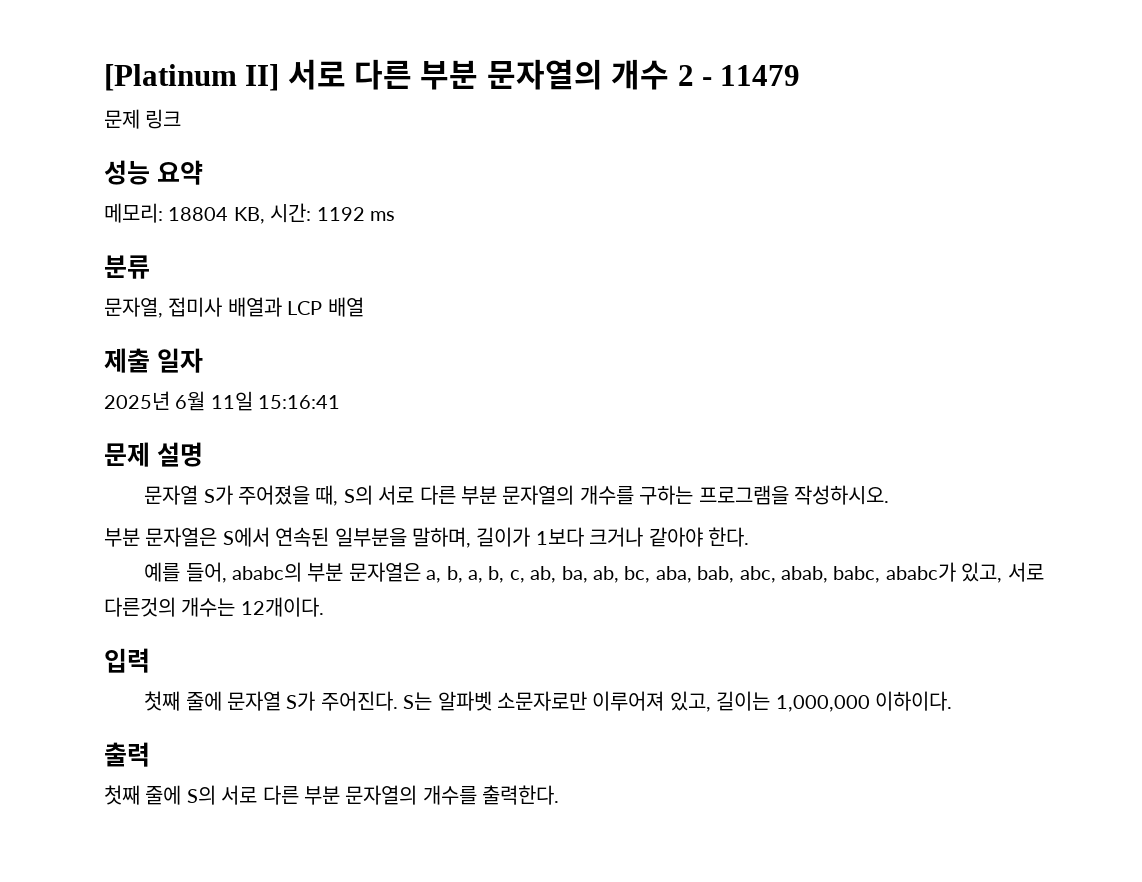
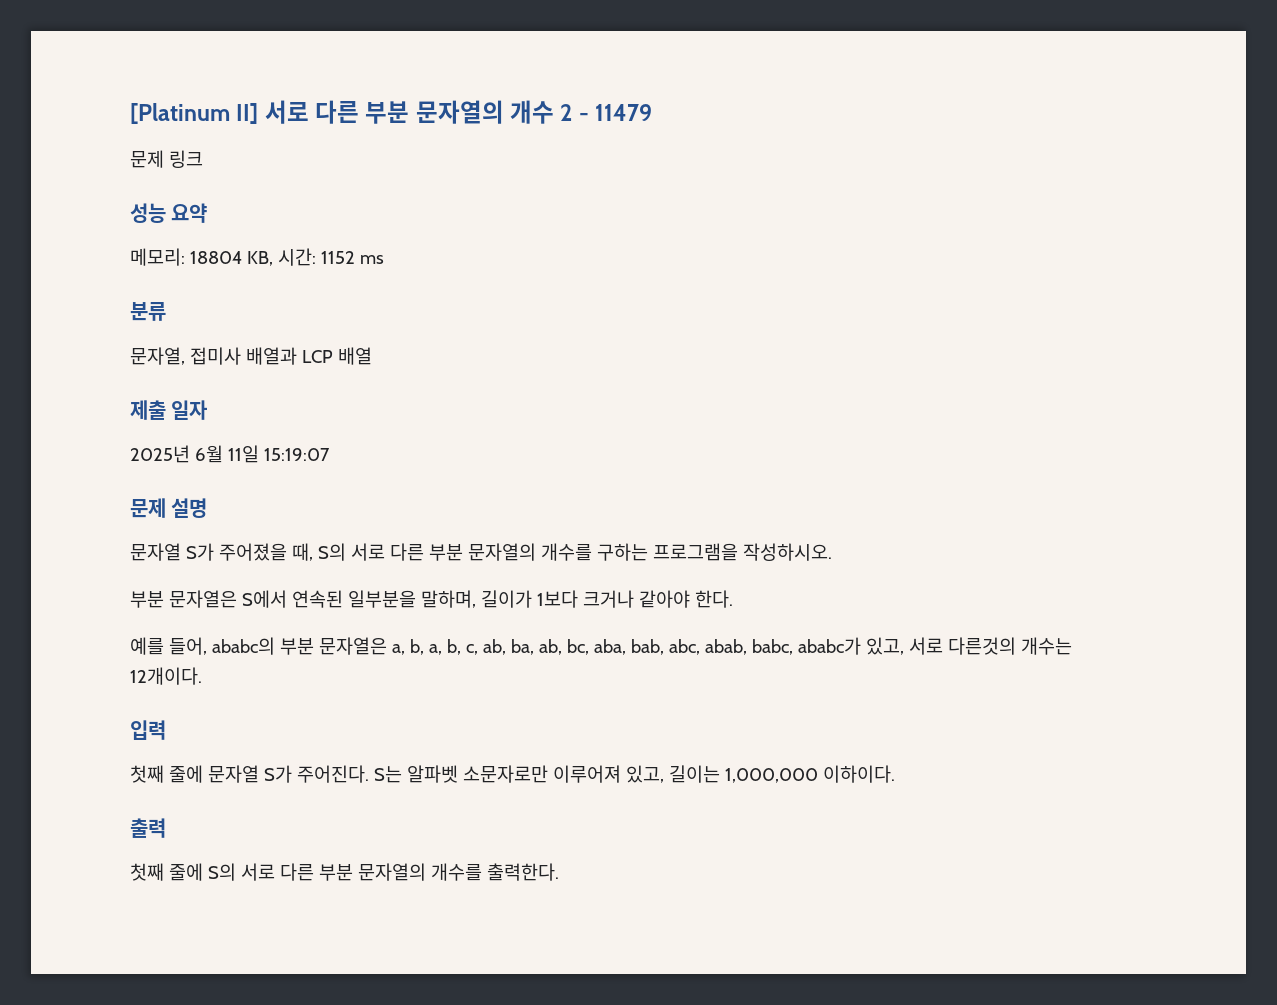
[316,207,365,221] 1192 -> [320,251,355,264] 1152
[258,395,341,409] 15:16:41 -> [263,448,330,461] 15:19:07

